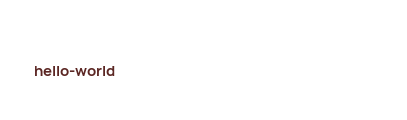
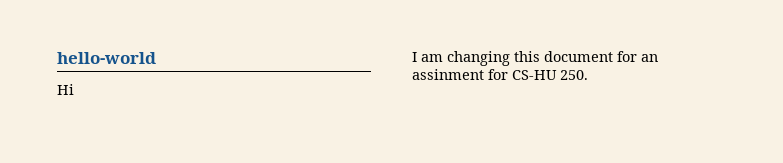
(115, 71) none -> [57,84,74,95] [412,51,658,66] [412,69,588,80] // Hi // I am changing this document for an assinment for CS-HU 250.

